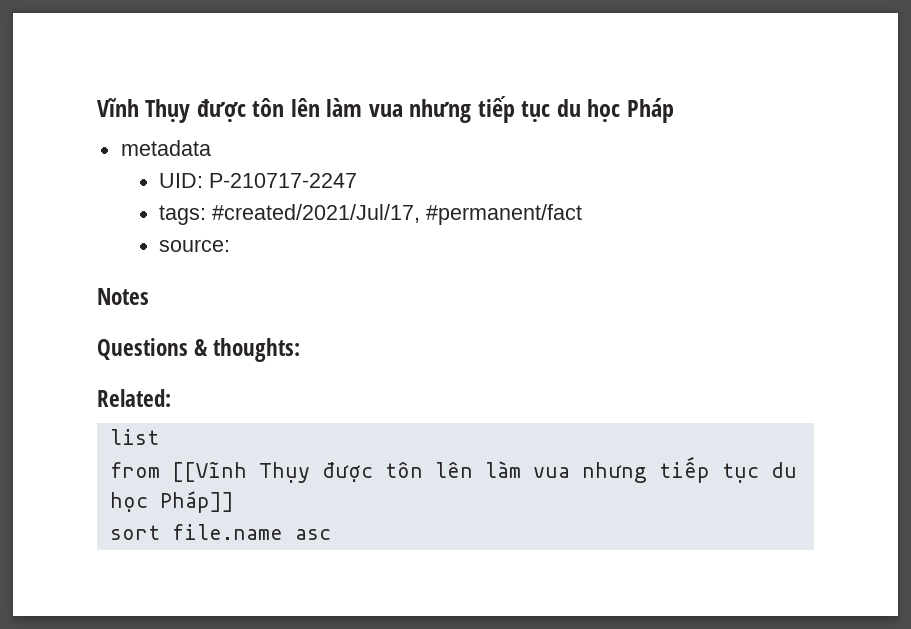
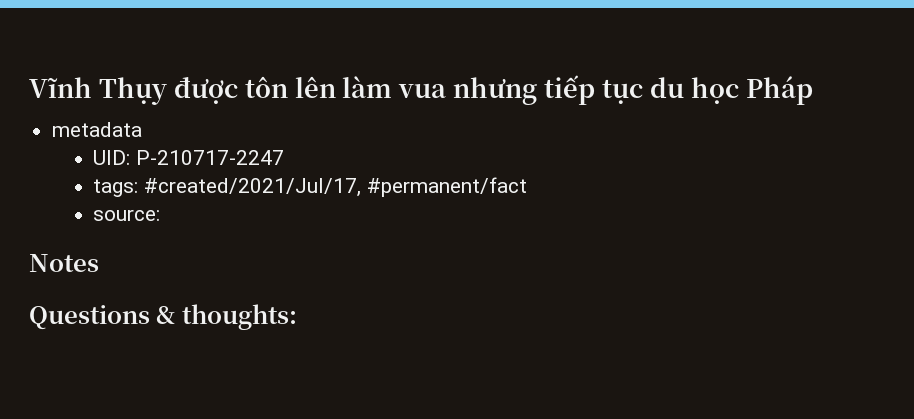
[97,389,171,407] [109,429,159,445] [109,456,797,483] [109,491,234,513] [109,524,331,540] // Related: // list // from [[Vĩnh Thụy được tôn lên làm vua nhưng tiếp tục du học Pháp]] // sort file.name asc -> (297, 317) none

